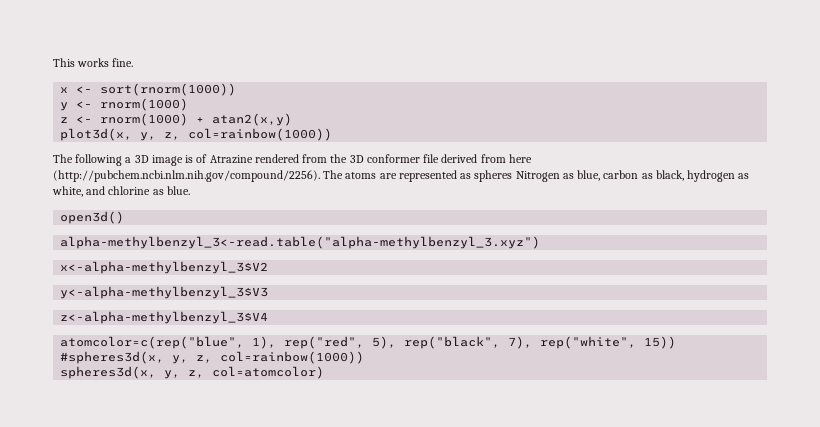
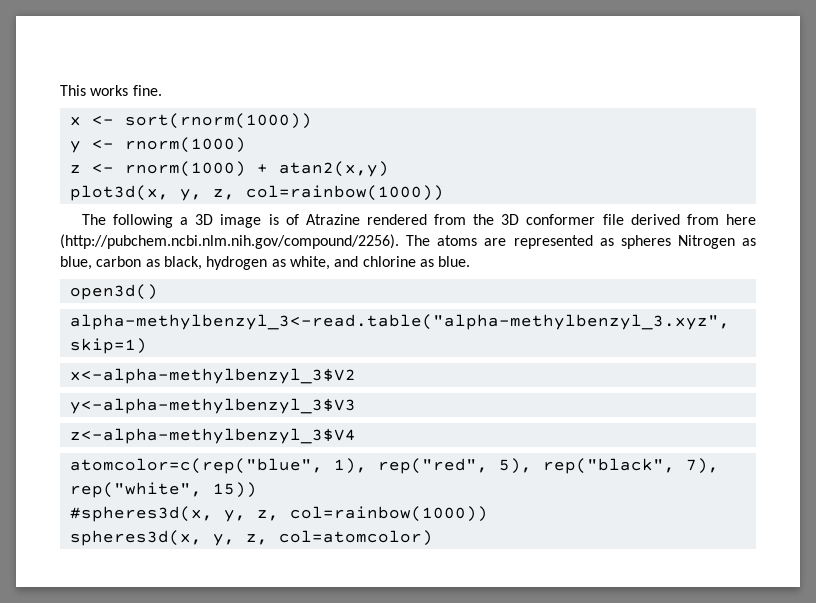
[60,236,541,249] alpha-methylbenzyl_3<-read.table("alpha-methylbenzyl_3.xyz") -> [69,314,730,330] [69,338,147,354] alpha-methylbenzyl_3<-read.table("alpha-methylbenzyl_3.xyz", skip=1)

